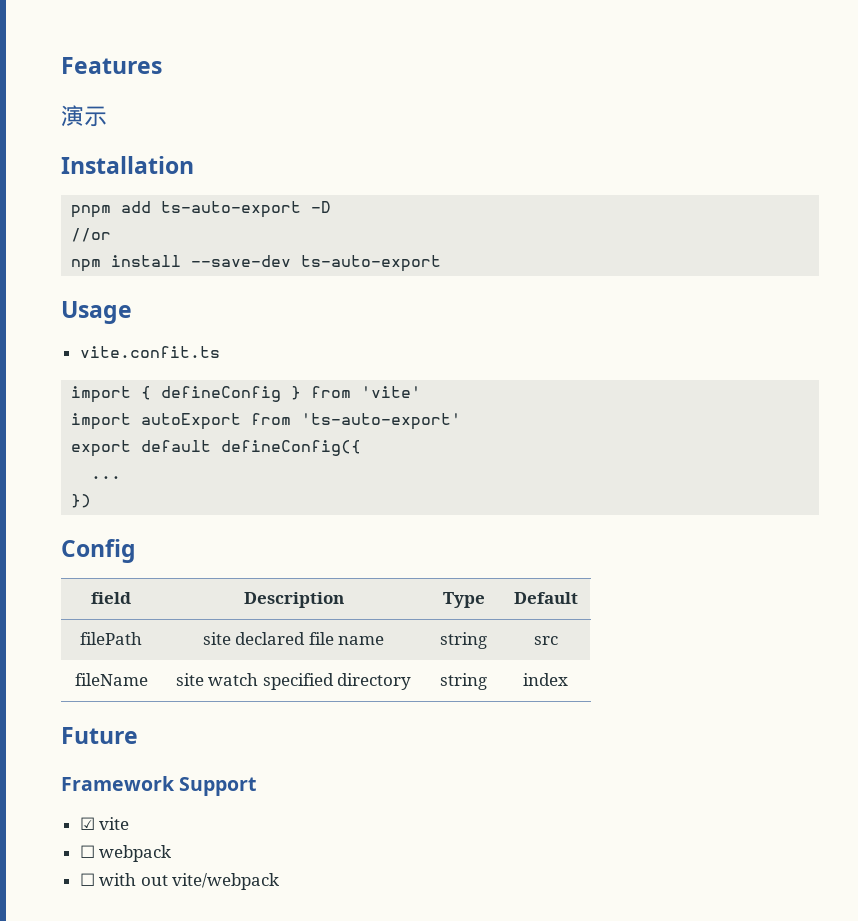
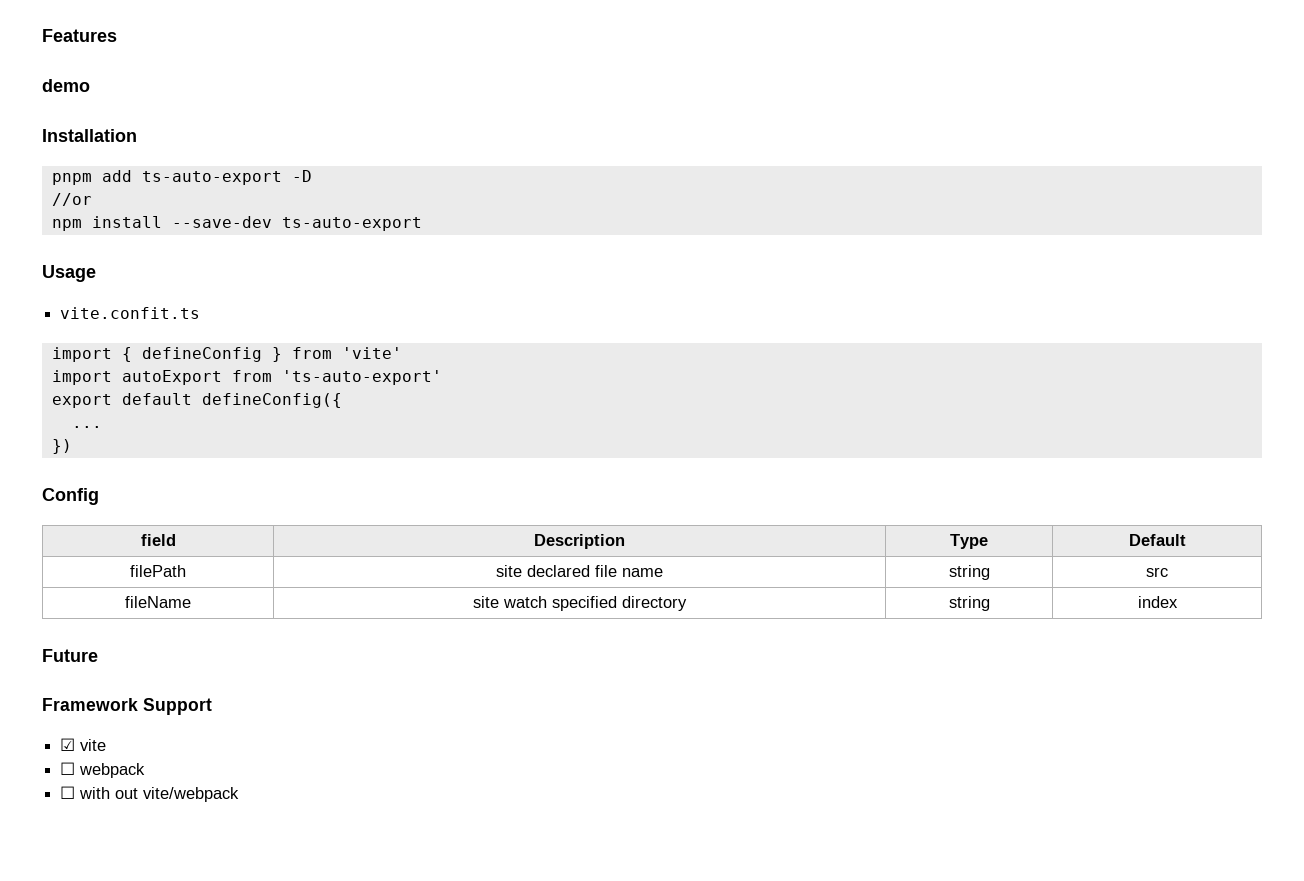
[61,105,107,127] 演示 -> [42,79,90,92] demo

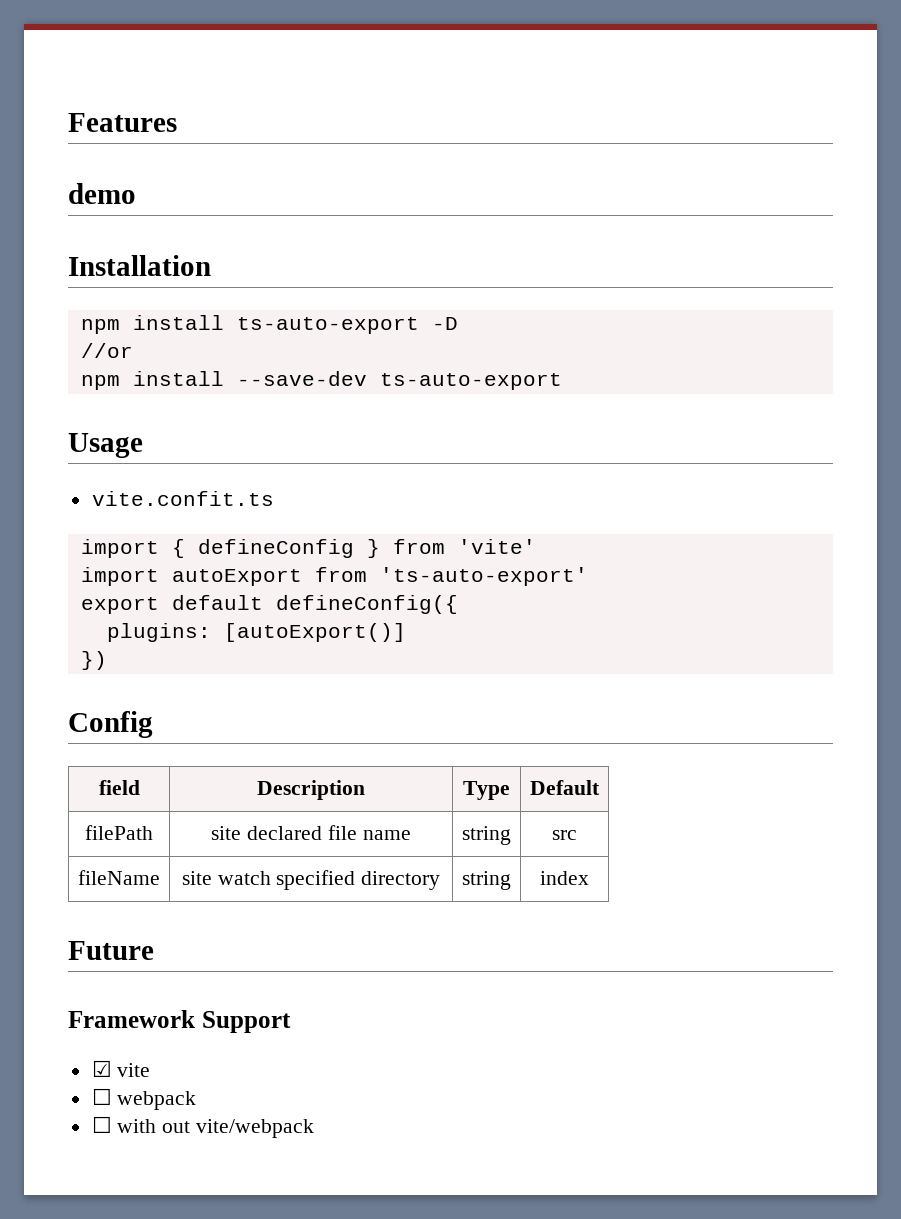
[51,170,132,185] pnpm add -> [80,315,224,334] npm install
[71,426,102,428] ... -> [106,623,406,642] plugins: [autoExport()]

